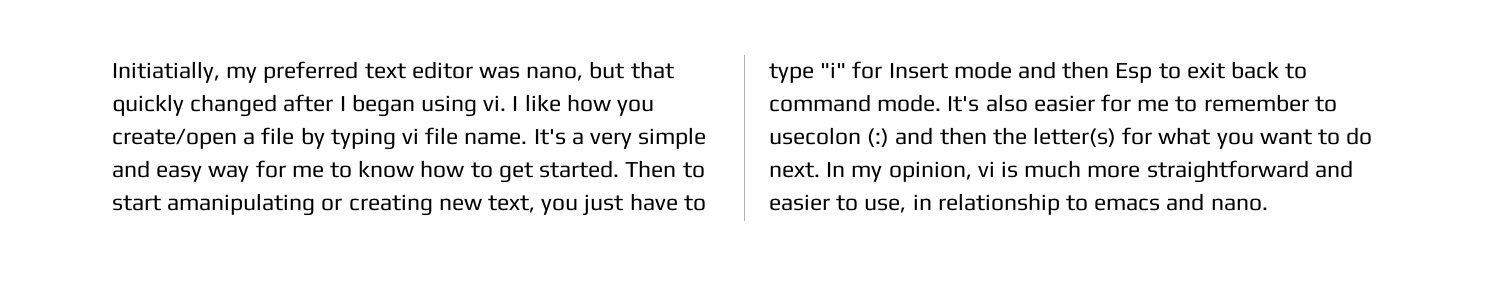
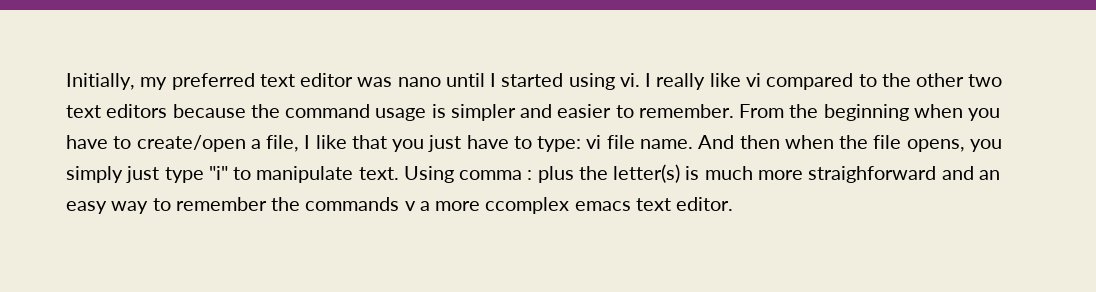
[112,61,220,83] Initiatially, -> [66,73,135,90] Initially,
[526,61,674,81] [112,94,655,117] [112,127,707,150] [112,160,705,183] [112,193,706,216] [769,61,1308,83] [769,94,1337,112] [769,127,1373,149] [769,160,1353,183] [769,193,1268,215] nano, but that quickly changed after I began using vi. I like how you create/open a file by typing vi file name. It's a very simple and easy way for me to know how to get started. Then to start amanipulating or creating new text, you just have to type "i" for Insert mode and then Esp to exit back to command mode. It's also easier for me to remember to usecolon (:) and then the letter(s) for what you want to do next. In my opinion, vi is much more straightforward and easier to use, in relationship to emacs and nano. -> [397,73,1003,90] [66,104,1001,121] [66,135,1002,152] [66,164,1000,183] [66,197,734,214] nano until I started using vi. I really like vi compared to the other two text editors because the command usage is simpler and easier to remember. From the beginning when you have to create/open a file, I like that you just have to type: vi file name. And then when the file opens, you simply just type "i" to manipulate text. Using comma : plus the letter(s) is much more straighforward and an easy way to remember the commands v a more ccomplex emacs text editor.

